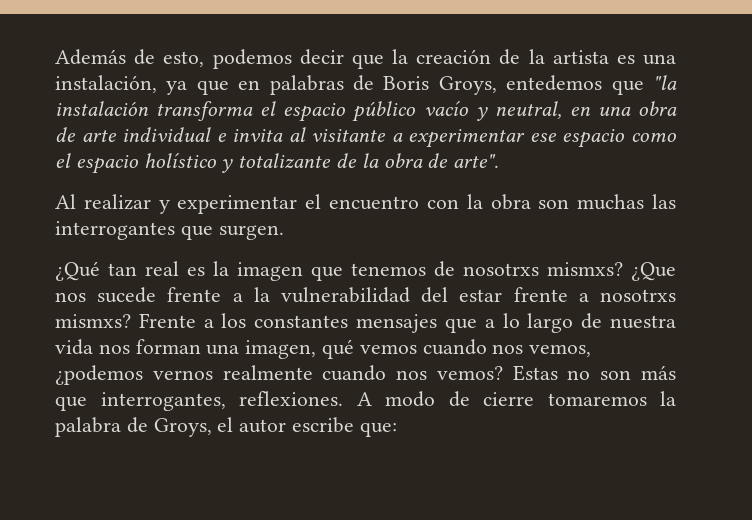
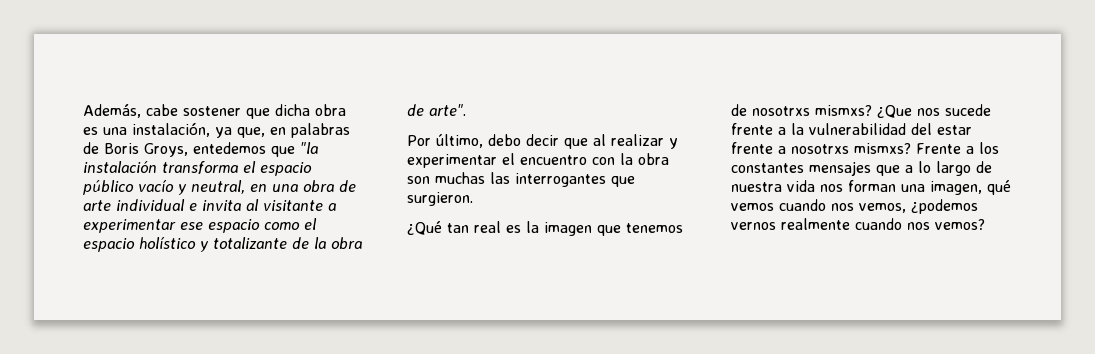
[55,49,609,69] Además de esto, podemos decir que la creación de la artista -> [83,104,346,119] Además, cabe sostener que dicha obra
[196,80,229,95] que -> [237,127,265,138] que,
[55,194,76,209] Al -> [407,134,606,149] Por último, debo decir que al
[218,225,284,240] surgen. -> [407,192,473,206] surgieron.
[512,365,677,381] [55,391,676,411] [55,417,397,437] Estas no son más que interrogantes, reflexiones. A modo de cierre tomaremos la palabra de Groys, el autor escribe que: -> (985, 224) none

